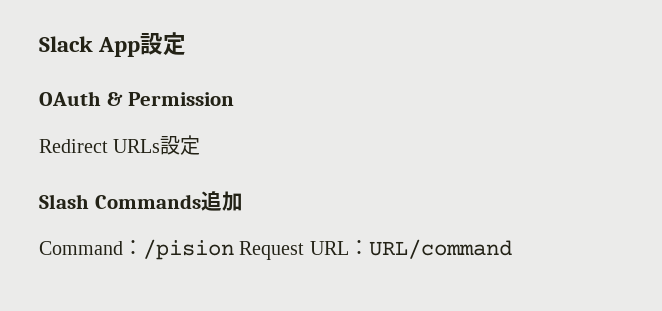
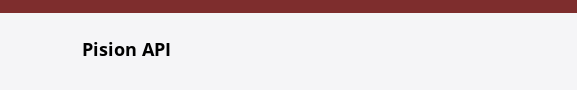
[39,32,187,57] [39,91,235,106] [39,135,201,155] [39,191,243,211] [39,239,512,260] Slack App設定 // OAuth & Permission // Redirect URLs設定 // Slash Commands追加 // Command：/pision Request URL：URL/command -> [82,42,171,56] Pision API

